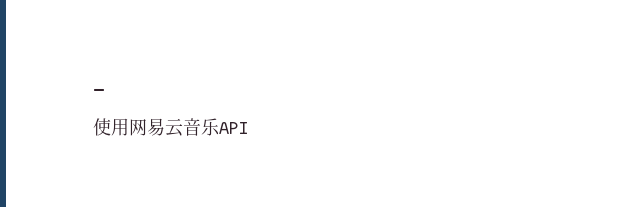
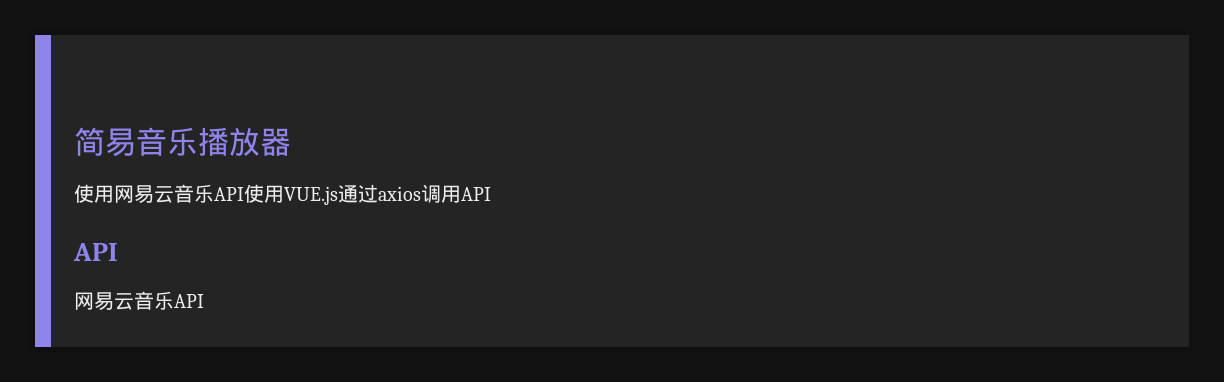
[93,88,105,95] - -> [74,127,291,157] 简易音乐播放器
(249, 128) none -> [244,184,491,205] [73,243,118,261] [74,291,204,311] 使用VUE.js通过axios调用API // API // 网易云音乐API

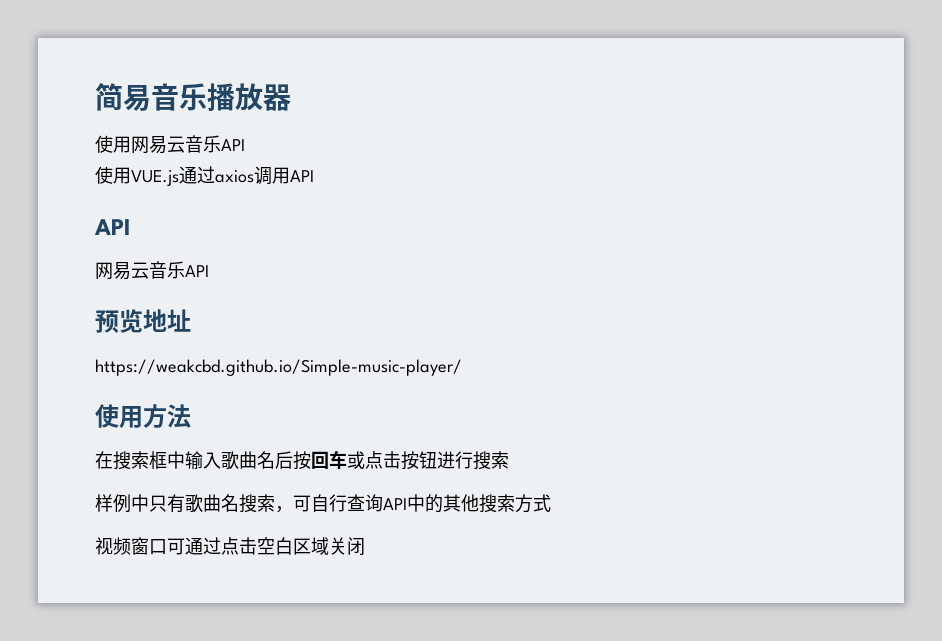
(244, 194) none -> (245, 145) //
(204, 301) none -> [95,309,191,333] [95,359,462,376] [95,404,191,428] [95,450,509,470] [95,494,551,513] [95,537,365,556] // 预览地址 // https://weakcbd.github.io/Simple-music-player/ // 使用方法 // 在搜索框中输入歌曲名后按回车或点击按钮进行搜索 // 样例中只有歌曲名搜索，可自行查询API中的其他搜索方式 // 视频窗口可通过点击空白区域关闭

